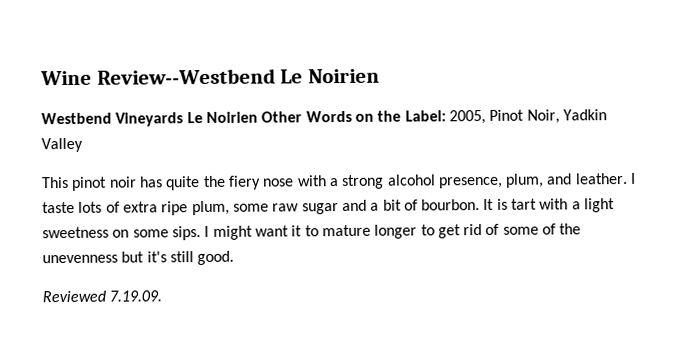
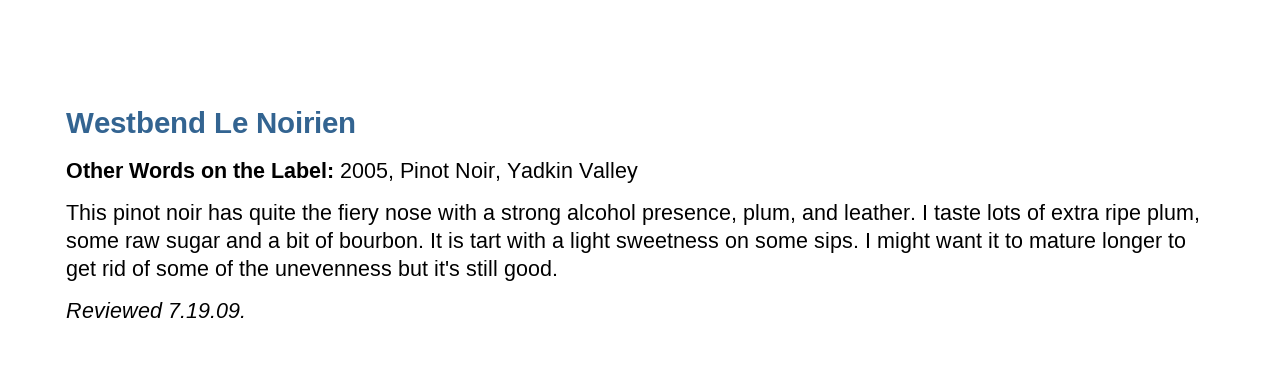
[40,68,276,86] Wine Review--Westbend -> [66,111,206,133] Westbend
[41,111,258,127] Westbend Vineyards Le Noirien -> (356, 122) none

